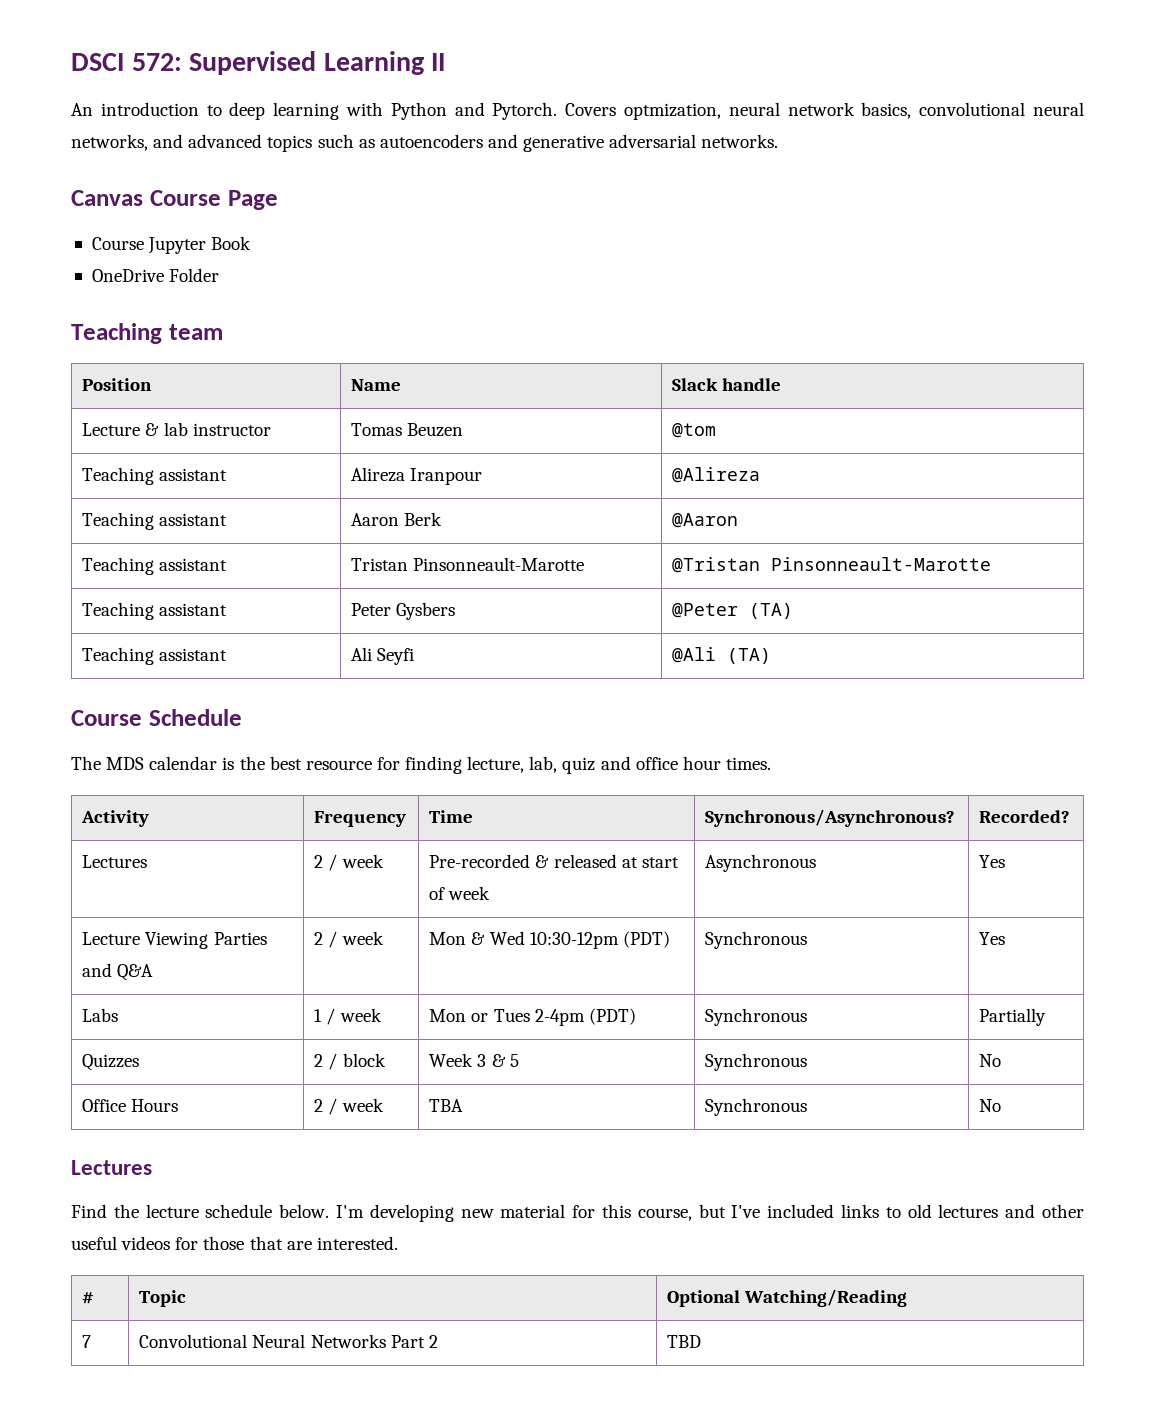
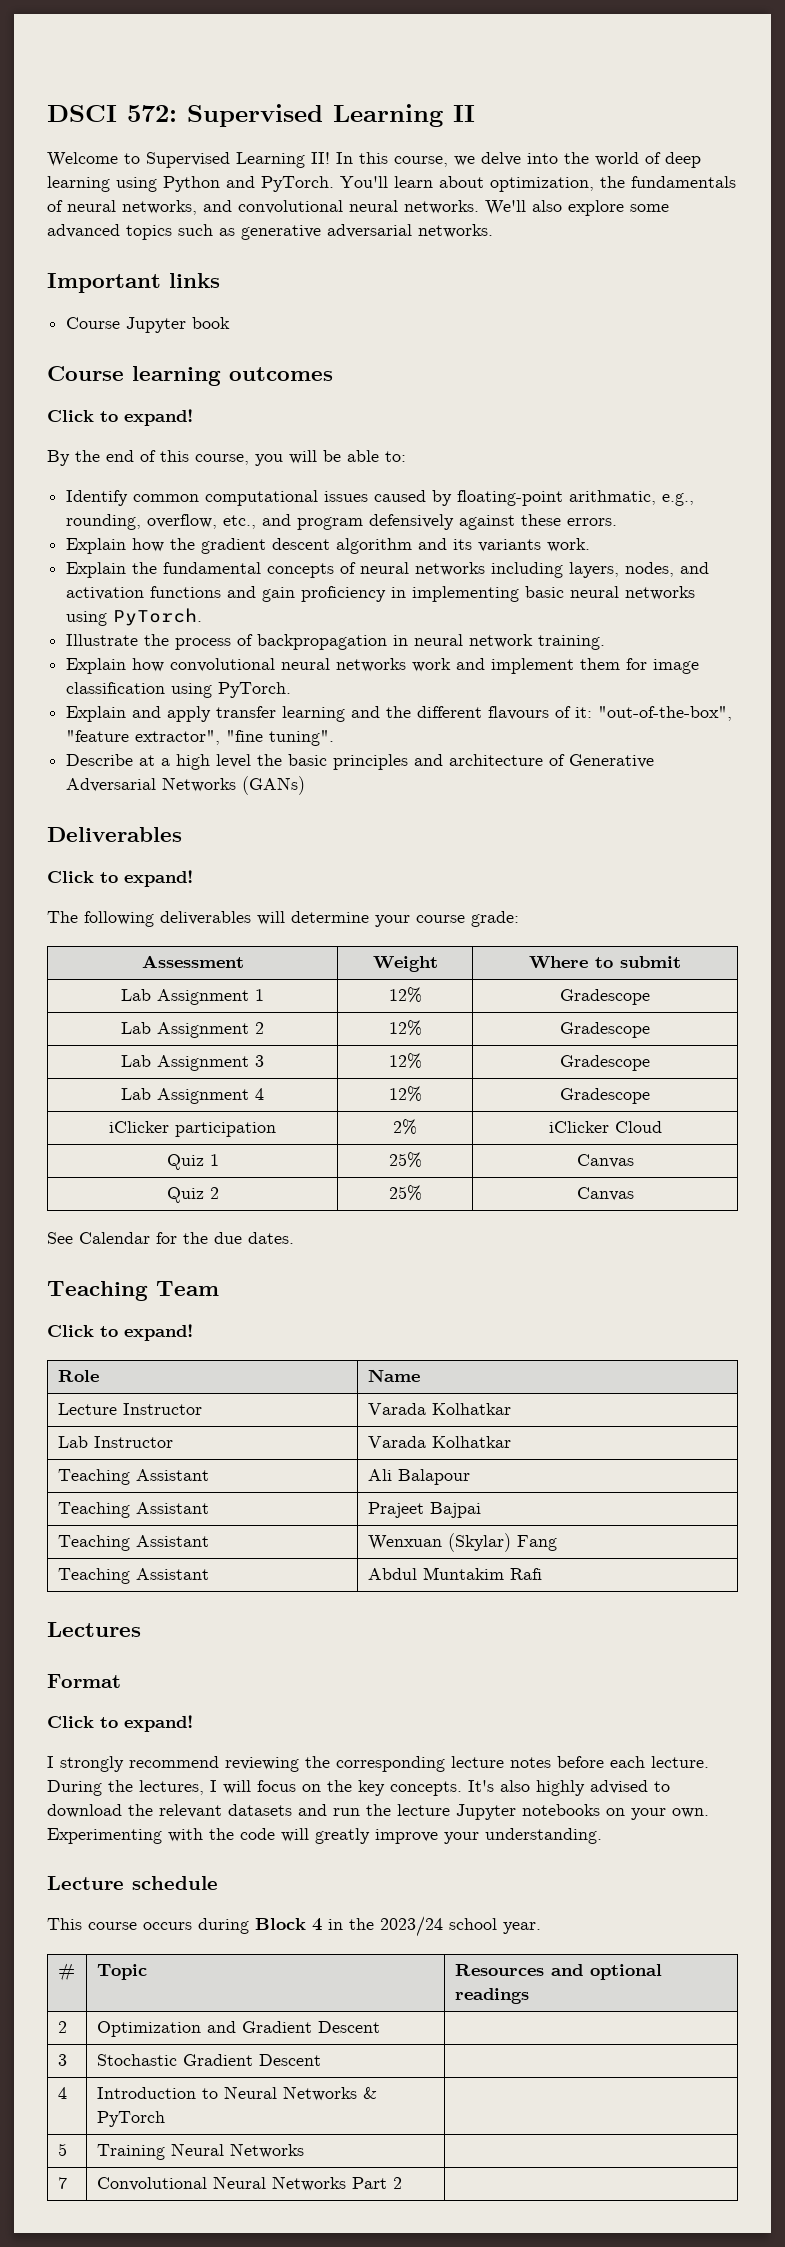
[71,102,222,116] An introduction to -> [47,152,661,168] Welcome to Supervised Learning II! In this course, we delve into the world of
[346,102,383,116] with -> [116,177,157,192] using
[492,102,1084,120] [71,134,184,151] Pytorch. Covers optmization, neural network basics, convolutional neural networks, and -> [261,176,736,192] [47,200,669,216] PyTorch. You'll learn about optimization, the fundamentals of neural networks, and convolutional neural networks. We'll also explore some
[379,134,518,148] autoencoders and -> (235, 232) none
[71,190,278,210] Canvas Course Page -> [47,273,220,293] Important links
[211,236,252,250] [91,268,220,282] [71,323,223,344] [82,378,153,391] Book // OneDrive Folder // Teaching team // Position -> [192,317,231,329] [47,366,333,386] [47,409,193,426] [47,450,406,466] [66,490,695,506] [66,514,618,530] [66,538,591,554] [66,562,710,578] [66,586,696,602] [66,608,203,626] [66,634,606,650] [66,658,700,674] [66,682,292,698] [66,706,733,722] [66,730,335,746] [66,754,655,770] [66,776,306,795] [47,827,182,842] [47,870,193,887] [47,911,519,927] [141,955,244,968] [372,956,438,972] [529,956,681,969] [121,989,264,1005] [388,987,422,1003] [560,989,650,1005] [121,1022,264,1038] [388,1020,422,1036] [560,1022,650,1038] [121,1055,264,1071] [388,1053,422,1069] [560,1055,650,1071] [121,1088,264,1104] [388,1086,422,1102] [560,1088,650,1104] [109,1121,276,1137] [392,1119,417,1135] [548,1121,662,1133] [166,1154,219,1170] [388,1152,422,1168] [576,1154,634,1168] [166,1187,219,1203] [388,1185,422,1201] [576,1187,634,1201] [47,1232,294,1244] [47,1281,219,1301] [47,1324,193,1341] [57,1370,99,1382] book // Course learning outcomes // Click to expand! // By the end of this course, you will be able to: // Identify common computational issues caused by floating-point arithmatic, e.g., rounding, overflow, etc., and program defensively against these errors. // Explain how the gradient descent algorithm and its variants work. // Explain the fundamental concepts of neural networks including layers, nodes, and activation functions and gain proficiency in implementing basic neural networks using PyTorch. // Illustrate the process of backpropagation in neural network training. // Explain how convolutional neural networks work and implement them for image classification using PyTorch. // Explain and apply transfer learning and the different flavours of it: "out-of-the-box", "feature extractor", "fine tuning". // Describe at a high level the basic principles and architecture of Generative Adversarial Networks (GANs) // Deliverables // Click to expand! // The following deliverables will determine your course grade: // Assessment | Weight | Where to submit // Lab Assignment 1 | 12% | Gradescope // Lab Assignment 2 | 12% | Gradescope // Lab Assignment 3 | 12% | Gradescope // Lab Assignment 4 | 12% | Gradescope // iClicker participation | 2% | iClicker Cloud // Quiz 1 | 25% | Canvas // Quiz 2 | 25% | Canvas // See Calendar for the due dates. // Teaching Team // Click to expand! // Role
[672,378,782,391] [82,422,271,436] [351,423,464,437] [672,423,717,438] [82,467,228,485] [351,467,483,485] [672,467,761,483] [82,512,228,530] [351,512,443,526] [672,513,739,528] [82,557,228,575] [351,557,585,571] [672,557,992,573] [82,602,228,620] [351,602,456,620] [672,603,794,619] [82,647,228,665] [351,647,415,665] [672,647,772,664] [71,709,242,726] [71,756,771,774] [81,810,150,827] [314,811,407,827] [429,810,474,823] [705,809,956,827] [979,810,1071,823] [82,855,148,868] [314,854,384,871] [429,854,679,868] [429,886,491,900] [705,854,817,872] [979,855,1006,868] [82,932,267,949] [82,963,154,981] [314,931,384,948] [429,931,670,949] [705,931,808,949] [979,932,1006,945] [82,1008,119,1022] [314,1008,382,1025] [429,1008,636,1026] [705,1008,808,1026] [979,1008,1047,1026] [82,1054,140,1071] [314,1053,386,1070] [429,1053,519,1067] [705,1053,808,1071] [979,1054,1002,1067] [82,1099,179,1112] [314,1098,384,1115] [429,1099,464,1112] [705,1098,808,1116] [979,1099,1002,1112] [71,1160,152,1175] [71,1204,1084,1222] [71,1236,398,1250] [82,1292,95,1304] [139,1290,187,1307] [667,1289,908,1307] | Slack handle // Lecture & lab instructor | Tomas Beuzen | @tom // Teaching assistant | Alireza Iranpour | @Alireza // Teaching assistant | Aaron Berk | @Aaron // Teaching assistant | Tristan Pinsonneault-Marotte | @Tristan Pinsonneault-Marotte // Teaching assistant | Peter Gysbers | @Peter (TA) // Teaching assistant | Ali Seyfi | @Ali (TA) // Course Schedule // The MDS calendar is the best resource for finding lecture, lab, quiz and office hour times. // Activity | Frequency | Time | Synchronous/Asynchronous? | Recorded? // Lectures | 2 / week | Pre-recorded & released at start of week | Asynchronous | Yes // Lecture Viewing Parties and Q&A | 2 / week | Mon & Wed 10:30-12pm (PDT) | Synchronous | Yes // Labs | 1 / week | Mon or Tues 2-4pm (PDT) | Synchronous | Partially // Quizzes | 2 / block | Week 3 & 5 | Synchronous | No // Office Hours | 2 / week | TBA | Synchronous | No // Lectures // Find the lecture schedule below. I'm developing new material for this course, but I've included links to old lectures and other useful videos for those that are interested. // # | Topic | Optional Watching/Reading -> [57,1403,202,1415] [367,1403,511,1415] [57,1436,173,1448] [367,1436,511,1448] [57,1469,209,1485] [367,1469,470,1485] [57,1502,209,1518] [367,1502,481,1518] [57,1535,209,1551] [367,1533,557,1552] [57,1568,209,1584] [367,1567,542,1580] [47,1622,141,1637] [47,1674,121,1688] [47,1715,193,1732] [47,1756,709,1772] [47,1780,670,1796] [47,1804,709,1820] [47,1828,602,1844] [47,1876,218,1890] [47,1916,541,1937] [57,1963,75,1981] [96,1964,147,1980] [454,1964,662,1980] [454,1988,529,2004] [57,2021,67,2033] [96,2021,380,2037] [57,2054,67,2066] [96,2054,321,2066] [57,2087,67,2099] [96,2086,377,2101] [96,2111,165,2127] [57,2143,67,2156] [96,2143,304,2160] // Lecture Instructor | Varada Kolhatkar // Lab Instructor | Varada Kolhatkar // Teaching Assistant | Ali Balapour // Teaching Assistant | Prajeet Bajpai // Teaching Assistant | Wenxuan (Skylar) Fang // Teaching Assistant | Abdul Muntakim Rafi // Lectures // Format // Click to expand! // I strongly recommend reviewing the corresponding lecture notes before each lecture. During the lectures, I will focus on the key concepts. It's also highly advised to download the relevant datasets and run the lecture Jupyter notebooks on your own. Experimenting with the code will greatly improve your understanding. // Lecture schedule // This course occurs during Block 4 in the 2023/24 school year. // # | Topic | Resources and optional readings // 2 | Optimization and Gradient Descent | // 3 | Stochastic Gradient Descent | // 4 | Introduction to Neural Networks & PyTorch | // 5 | Training Neural Networks |
[667,1335,702,1348] TBD -> (402, 2183) none

